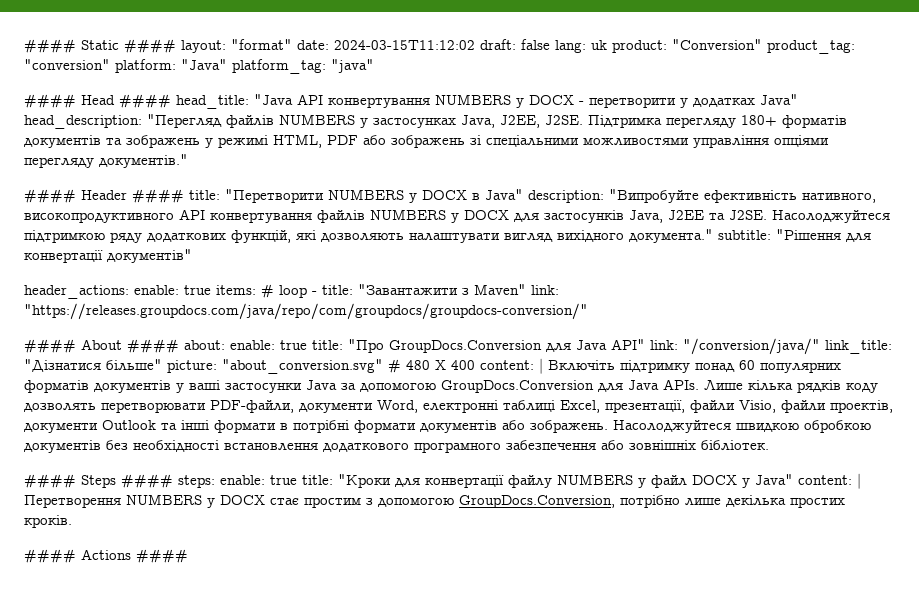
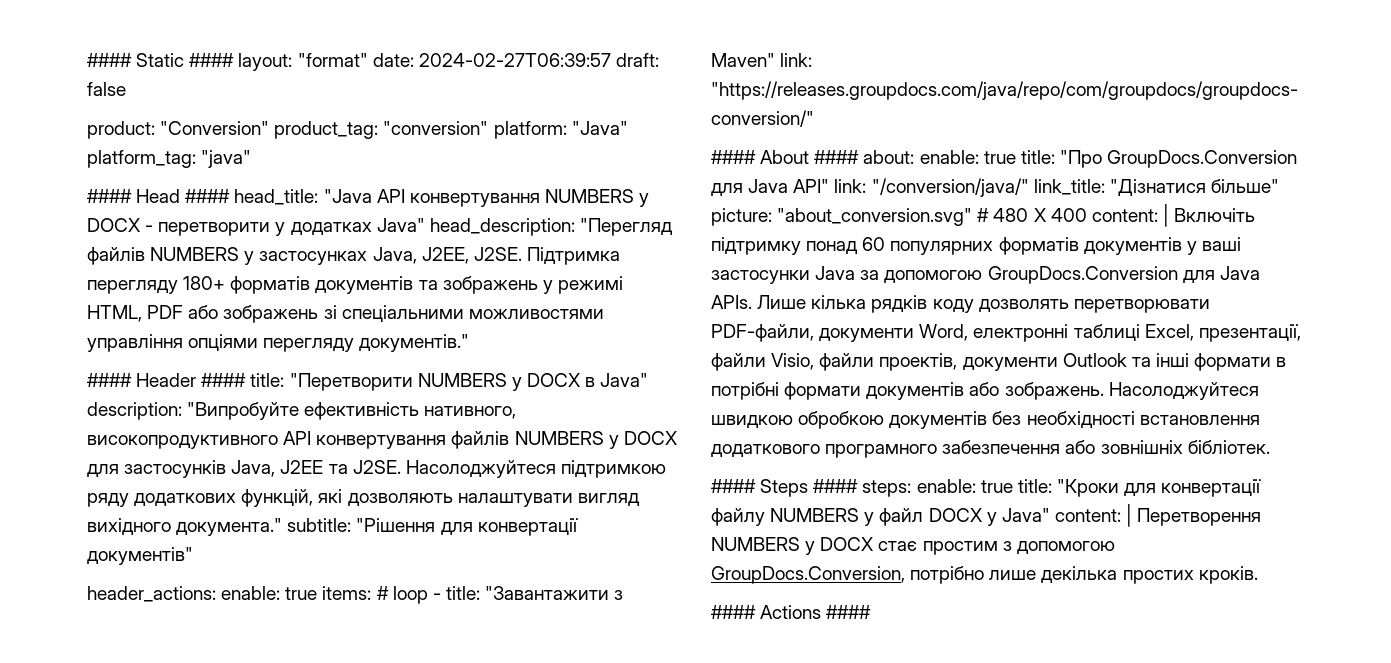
[334,40,475,50] 2024-03-15T11:12:02 -> [418,53,611,67] 2024-02-27T06:39:57
[555,40,607,53] lang: uk -> (126, 89) //

